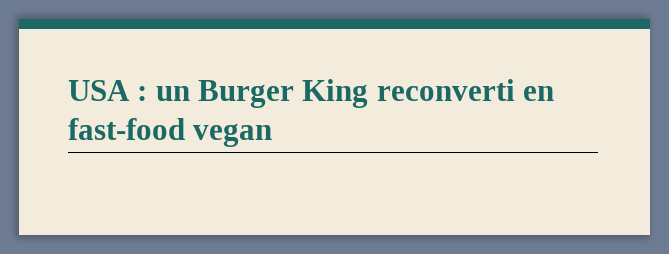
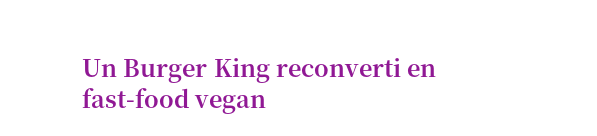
[68,80,190,101] USA : un -> [82,59,117,77] Un

